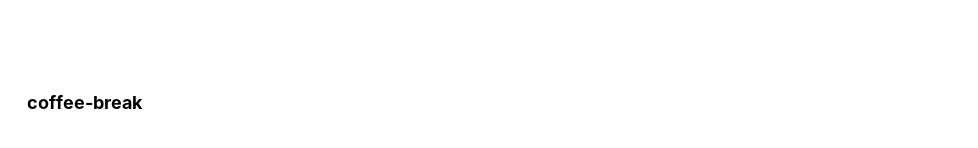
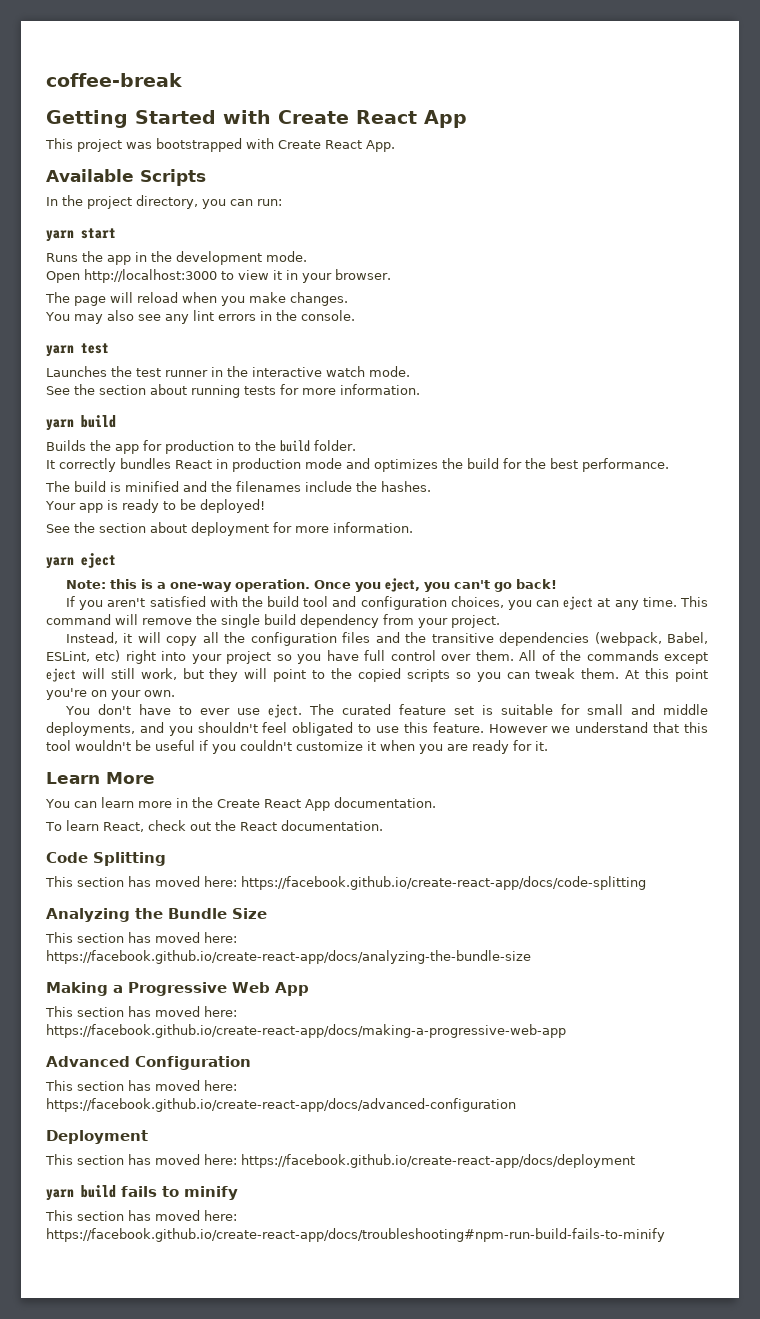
(143, 102) none -> [46,110,467,128] [45,138,395,152] [46,169,206,186] [46,195,282,209] [46,228,116,242] [46,251,307,265] [46,269,391,283] [45,292,348,306] [45,310,355,324] [46,343,109,357] [46,366,410,377] [46,384,420,398] [46,415,116,431] [46,440,356,454] [46,458,669,472] [45,481,431,492] [45,499,265,513] [46,522,413,536] [46,553,116,569] [66,578,558,592] [66,596,709,610] [46,614,500,628] [66,632,708,646] [46,650,709,664] [46,668,709,682] [46,688,175,700] [65,704,709,718] [46,722,708,736] [46,740,548,754] [46,772,155,784] [45,797,436,811] [45,820,383,832] [46,852,166,866] [45,876,646,890] [46,908,267,922] [45,932,237,943] [46,950,531,964] [46,982,309,996] [45,1006,237,1017] [46,1024,566,1038] [46,1056,251,1070] [45,1080,237,1091] [46,1098,516,1112] [46,1130,148,1144] [45,1154,635,1168] [46,1185,238,1201] [45,1210,237,1221] [46,1228,665,1242] // Getting Started with Create React App // This project was bootstrapped with Create React App. // Available Scripts // In the project directory, you can run: // yarn start // Runs the app in the development mode. // Open http://localhost:3000 to view it in your browser. // The page will reload when you make changes. // You may also see any lint errors in the console. // yarn test // Launches the test runner in the interactive watch mode. // See the section about running tests for more information. // yarn build // Builds the app for production to the build folder. // It correctly bundles React in production mode and optimizes the build for the best performance. // The build is minified and the filenames include the hashes. // Your app is ready to be deployed! // See the section about deployment for more information. // yarn eject // Note: this is a one-way operation. Once you eject, you can't go back! // If you aren't satisfied with the build tool and configuration choices, you can eject at any time. This command will remove the single build dependency from your project. // Instead, it will copy all the configuration files and the transitive dependencies (webpack, Babel, ESLint, etc) right into your project so you have full control over them. All of the commands except eject will still work, but they will point to the copied scripts so you can tweak them. At this point you're on your own. // You don't have to ever use eject. The curated feature set is suitable for small and middle deployments, and you shouldn't feel obligated to use this feature. However we understand that this tool wouldn't be useful if you couldn't customize it when you are ready for it. // Learn More // You can learn more in the Create React App documentation. // To learn React, check out the React documentation. // Code Splitting // This section has moved here: https://facebook.github.io/create-react-app/docs/code-splitting // Analyzing the Bundle Size // This section has moved here: https://facebook.github.io/create-react-app/docs/analyzing-the-bundle-size // Making a Progressive Web App // This section has moved here: https://facebook.github.io/create-react-app/docs/making-a-progressive-web-app // Advanced Configuration // This section has moved here: https://facebook.github.io/create-react-app/docs/advanced-configuration // Deployment // This section has moved here: https://facebook.github.io/create-react-app/docs/deployment // yarn build fails to minify // This section has moved here: https://facebook.github.io/create-react-app/docs/troubleshooting#npm-run-build-fails-to-minify

